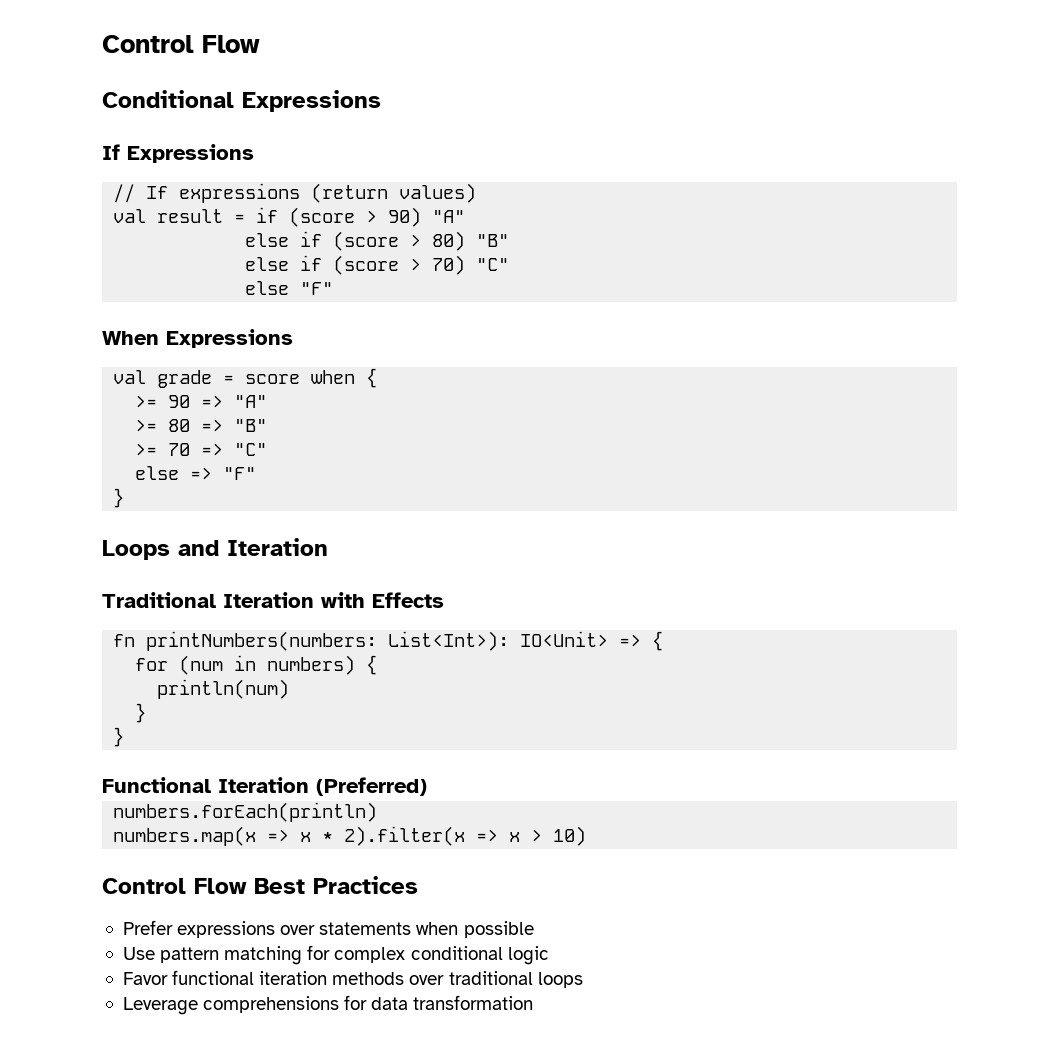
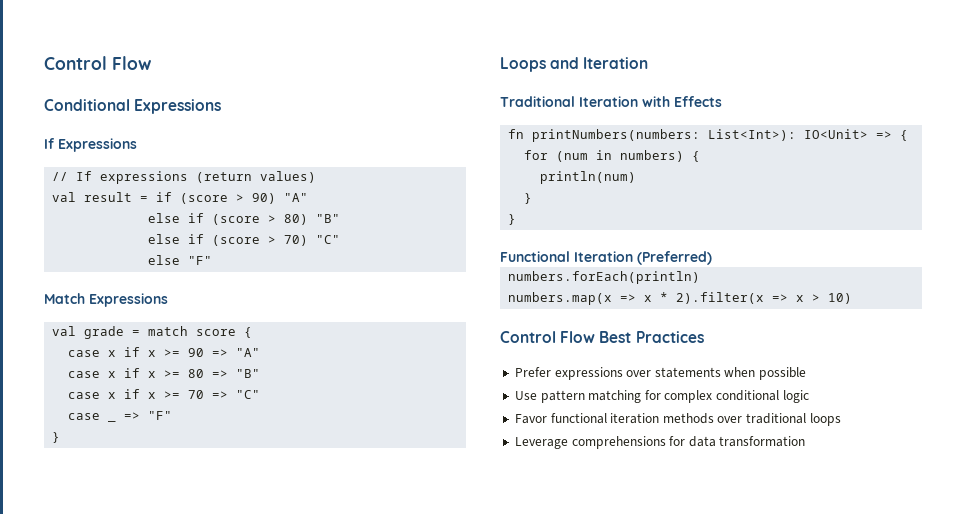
[102,331,159,345] When -> [44,293,85,304] Match
[245,368,378,388] score when { // -> [148,326,253,338] [68,347,157,357] match score { // case x if x
(268, 401) none -> [68,368,157,378] case x if x
(268, 425) none -> [68,389,157,399] case x if x
[135,466,180,480] else -> [68,413,101,420] [108,420,117,422] case _

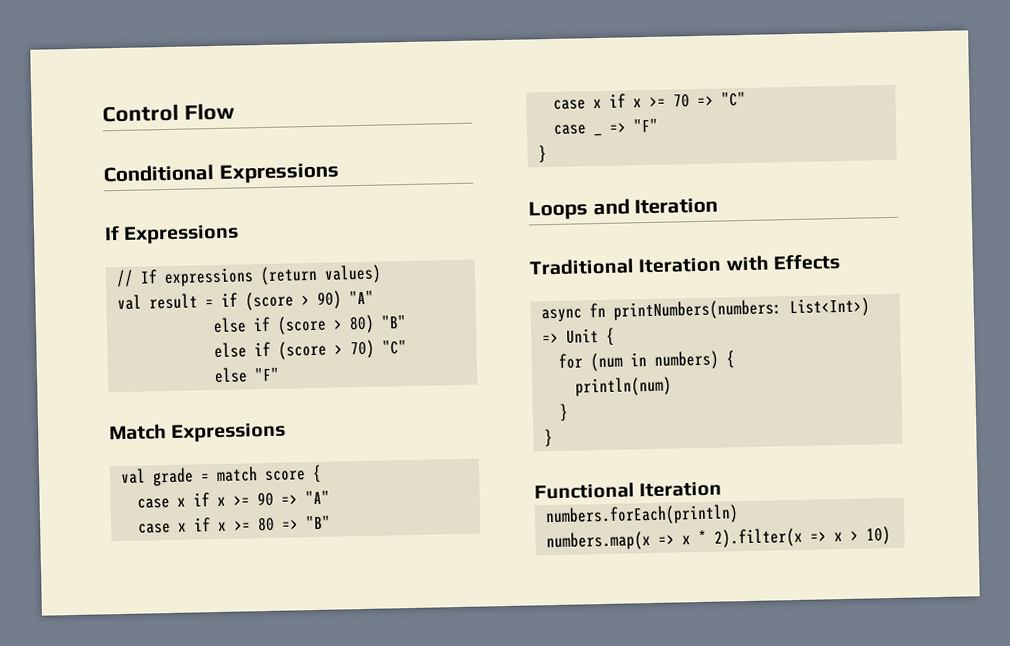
(722, 101) none -> [541,308,583,323] async
[708,129,893,141] List<Int>): IO<Unit> => -> [789,297,871,318] [542,328,600,344] List<Int>) => Unit
[637,251,712,265] (Preferred) -> (723, 489) none
[500,331,704,343] [514,367,807,380] [514,390,809,403] [514,413,841,426] [514,436,806,449] // Control Flow Best Practices // Prefer expressions over statements when possible // Use pattern matching for complex conditional logic // Favor functional iteration methods over traditional loops // Leverage comprehensions for data transformation -> (892, 535) none

